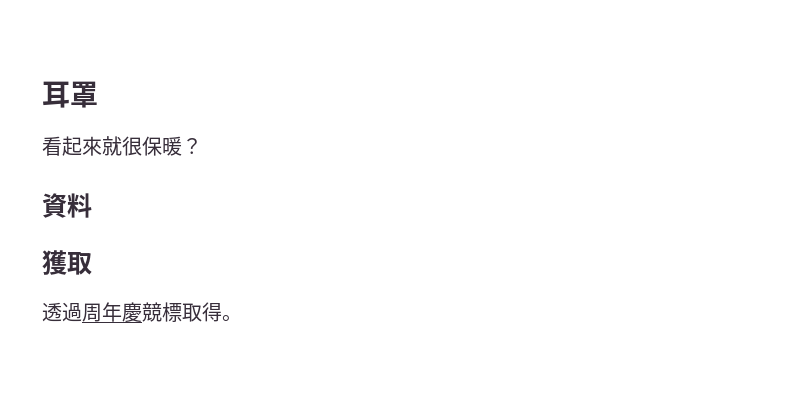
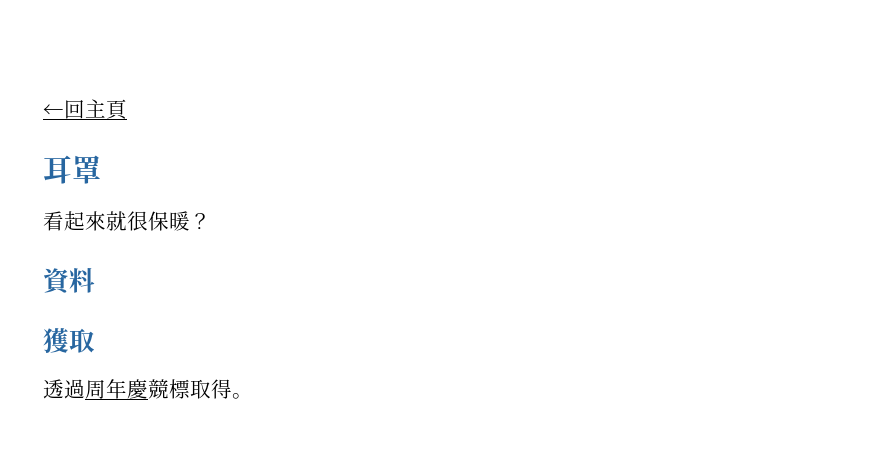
(42, 94) none -> [43,99,128,120] ←回主頁 //

